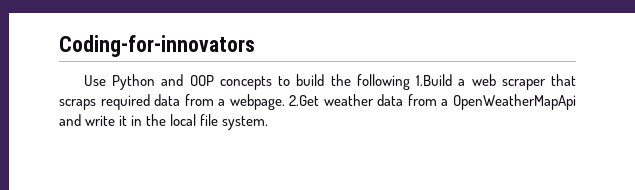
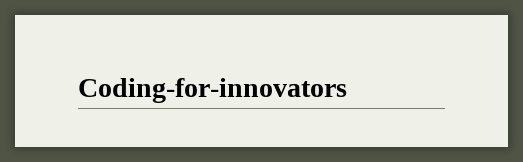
[83,74,576,90] [59,94,577,110] [59,114,269,130] // Use Python and OOP concepts to build the following 1.Build a web scraper that scraps required data from a webpage. 2.Get weather data from a OpenWeatherMapApi and write it in the local file system. -> (347, 90) none

